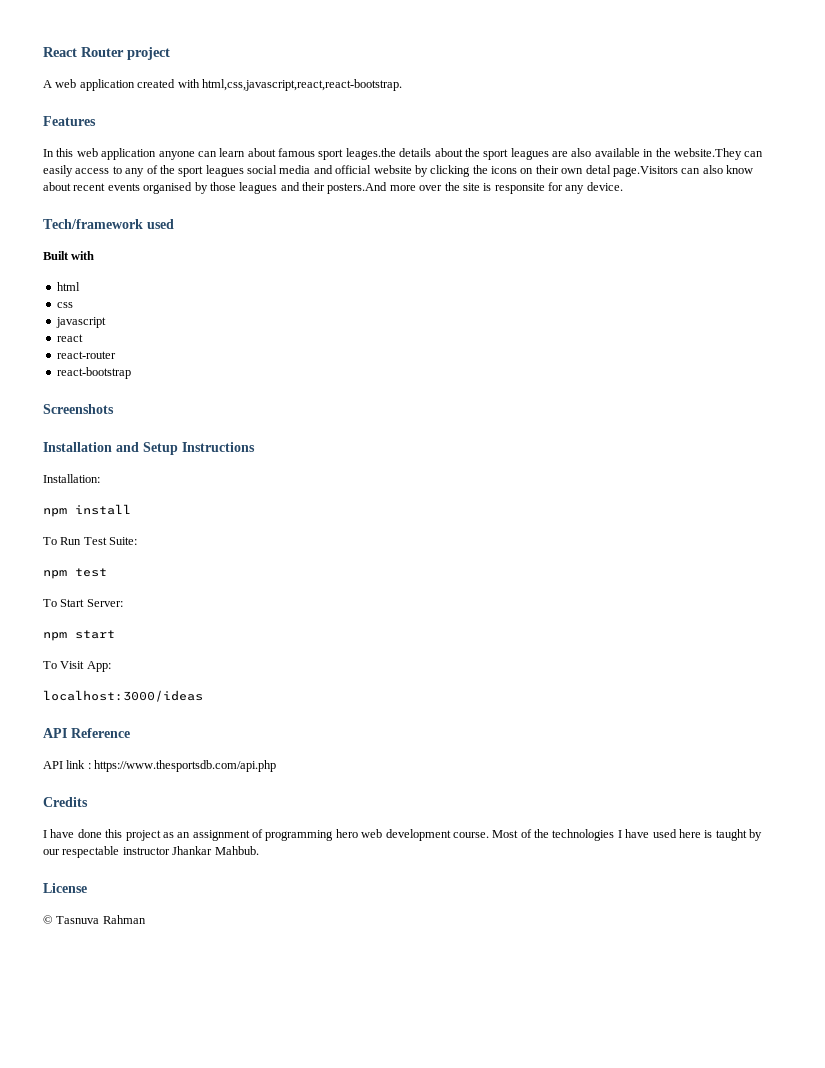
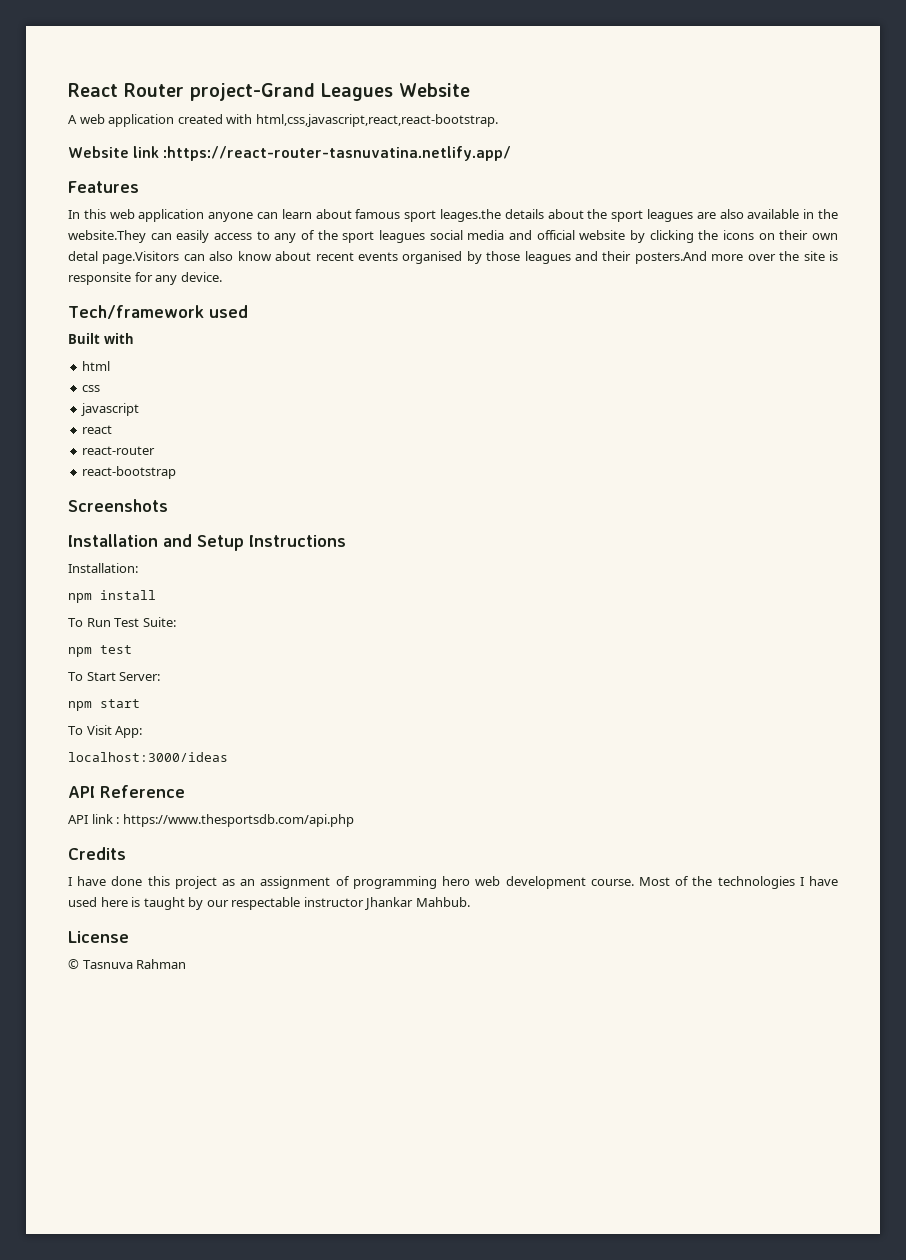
[127,47,170,60] project -> [190,83,470,101] project-Grand Leagues Website
(402, 85) none -> [68,146,512,161] // Website link :https://react-router-tasnuvatina.netlify.app/

